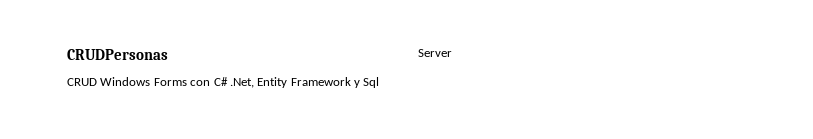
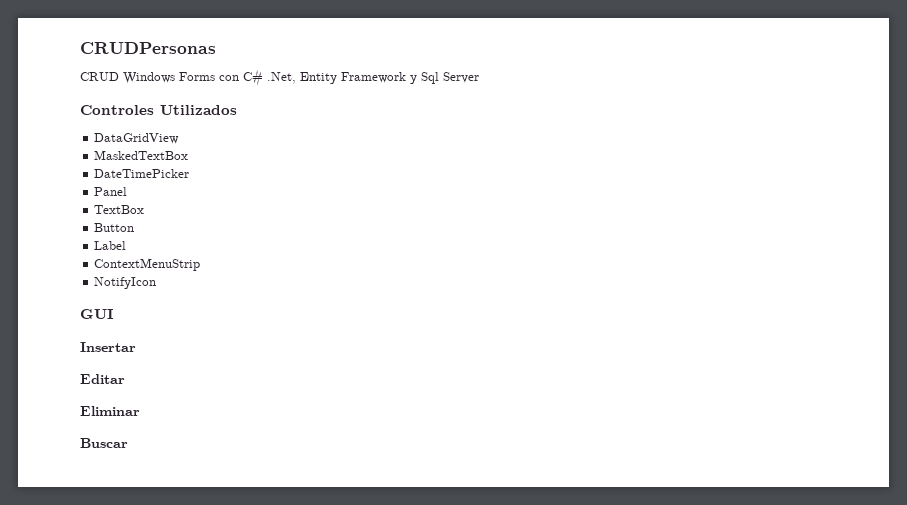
(452, 53) none -> [80,105,237,115] [94,133,180,144] [94,150,189,160] [94,169,190,178] [94,187,128,196] [94,205,145,214] [94,223,135,232] [94,241,127,250] [94,258,201,271] [94,277,157,289] [80,309,114,319] [80,342,136,352] [80,374,125,384] [80,406,140,416] [80,438,128,448] // Controles Utilizados // DataGridView // MaskedTextBox // DateTimePicker // Panel // TextBox // Button // Label // ContextMenuStrip // NotifyIcon // GUI // Insertar // Editar // Eliminar // Buscar

